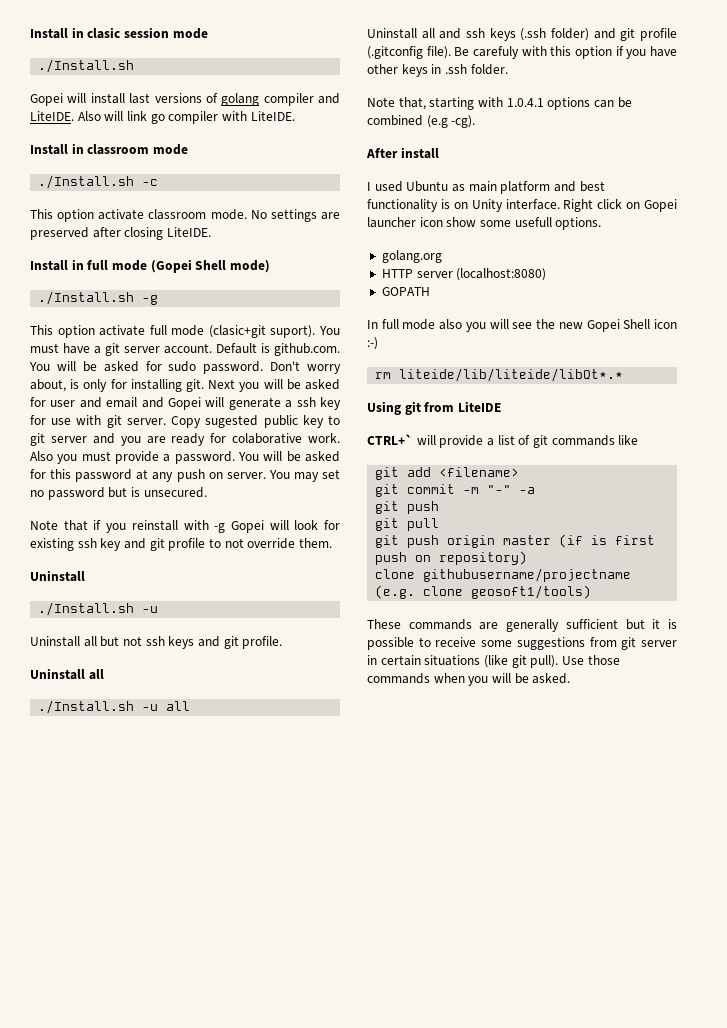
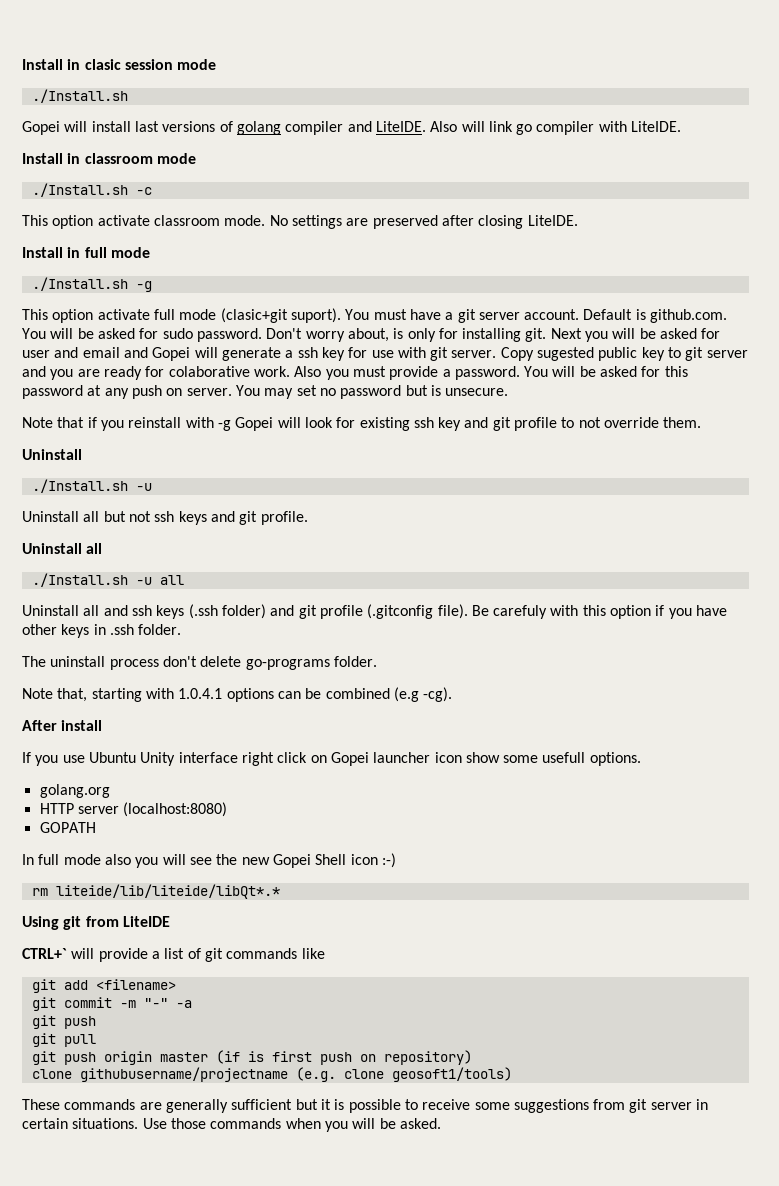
[150,259,270,273] (Gopei Shell mode) -> (150, 252) none
[143,487,207,498] unsecured. -> [445,388,509,396] unsecure.
(508, 69) none -> [22,656,377,670] // The uninstall process don't delete go-programs folder.
[367,181,605,194] [367,199,594,212] I used Ubuntu as main platform and best functionality is on Unity interface. Right -> [22,752,274,766] If you use Ubuntu Unity interface right
[424,655,559,668] situations (like git pull). -> [72,1118,139,1129] situations.

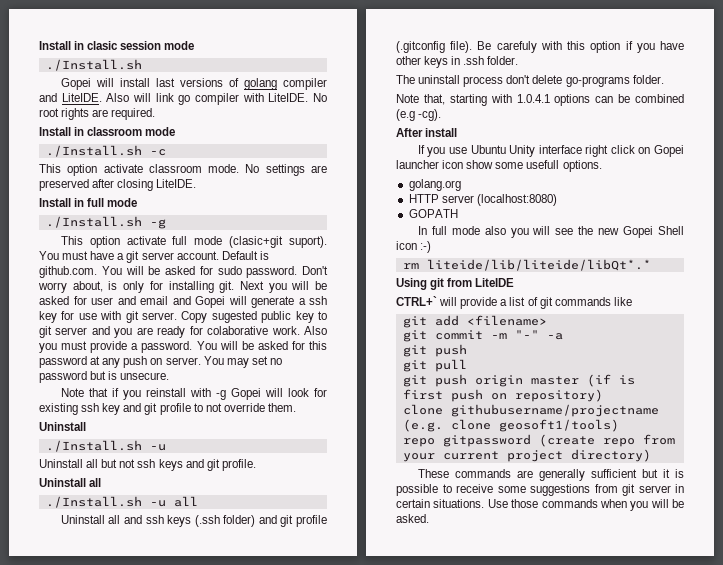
(682, 126) none -> [313,93,327,102] [39,108,156,120] No root rights are required.
(512, 1074) none -> [402,434,675,447] [402,449,651,462] // repo gitpassword (create repo from your current project directory)

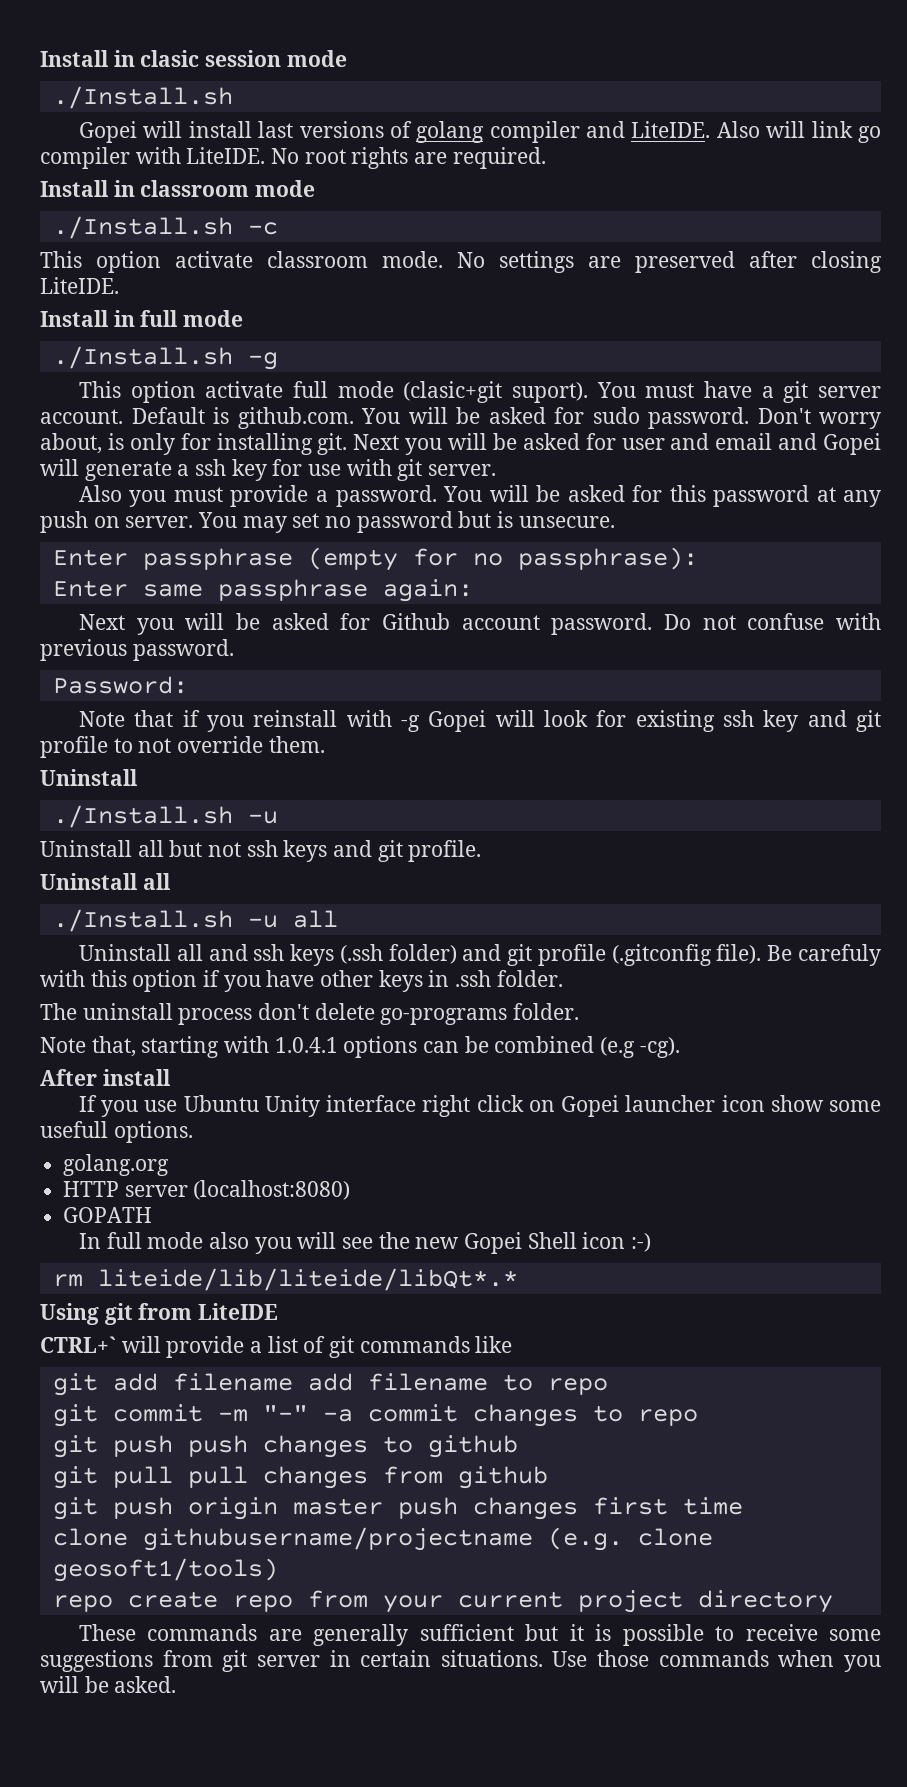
[181,311,327,323] [39,326,300,338] Copy sugested public key to git server and you are ready for colaborative work. -> (497, 470) //
(170, 376) none -> [52,547,698,571] [52,579,473,602] [78,613,882,635] [40,639,234,661] [52,676,188,694] // Enter passphrase (empty for no passphrase): // Enter same passphrase again: // Next you will be asked for Github account password. Do not confuse with previous password. // Password:
[466,315,547,326] <filename> -> [172,1373,608,1395] filename add filename to repo
[402,344,467,357] [402,359,467,372] [402,374,635,387] [402,389,603,402] // git push // git pull // git push origin master (if is first push on repository) -> [367,1404,698,1427] [52,1435,518,1458] [52,1466,548,1489] [52,1497,743,1520] commit changes to repo // git push push changes to github // git pull pull changes from github // git push origin master push changes first time
[442,434,595,447] gitpassword (create -> [127,1591,218,1608] create
[570,449,651,462] directory) -> [697,1590,833,1613] directory

